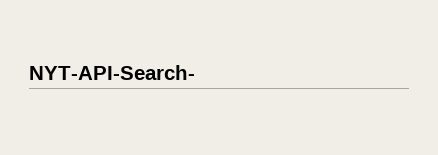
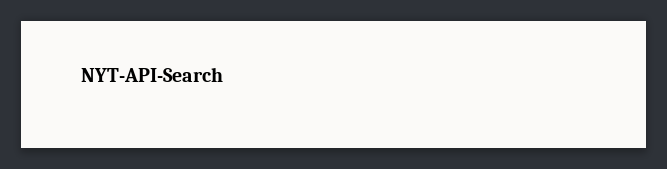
[29,65,195,80] NYT-API-Search- -> [81,67,223,82] NYT-API-Search

